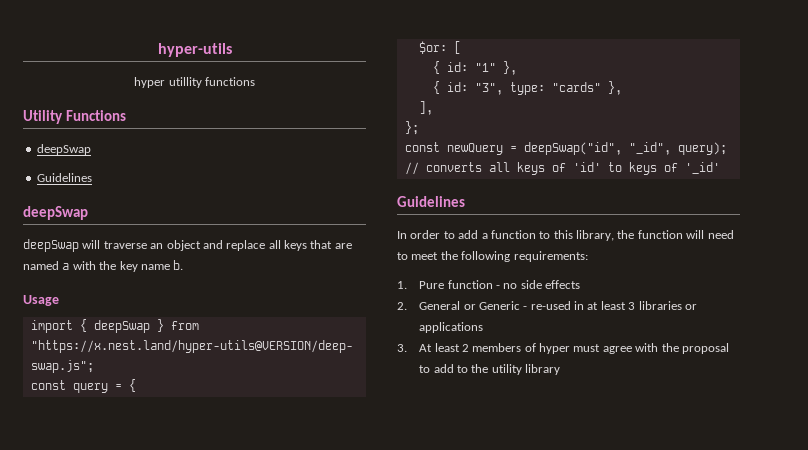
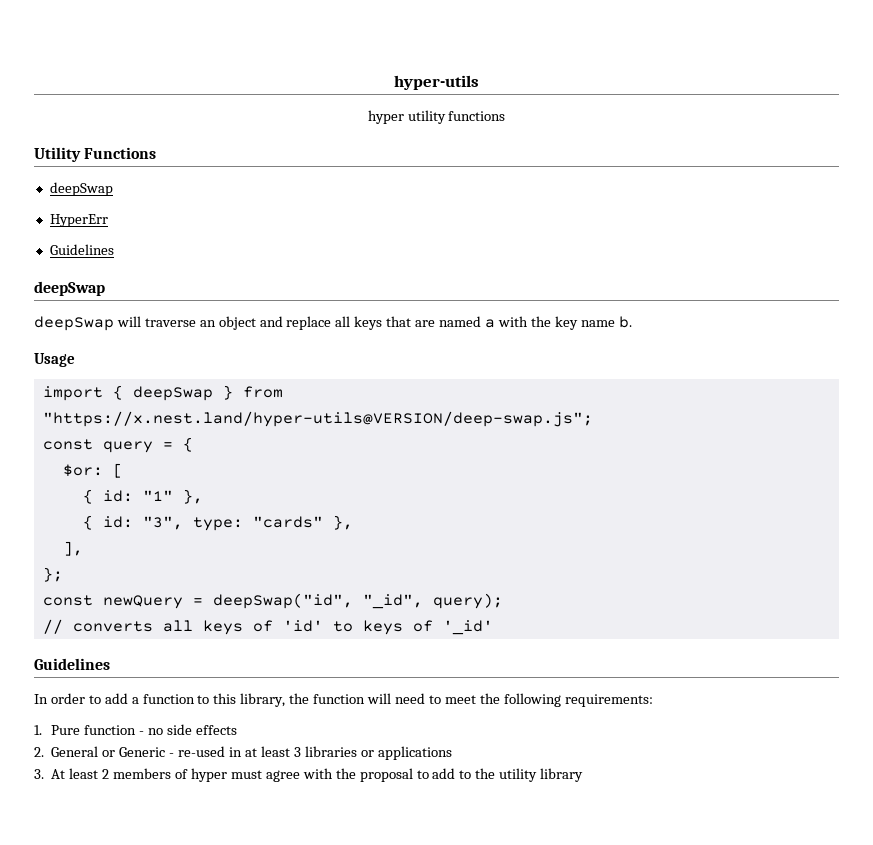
[168,77,202,88] utillity -> [407,110,446,124] utility
(91, 149) none -> [49,214,108,227] // HyperErr

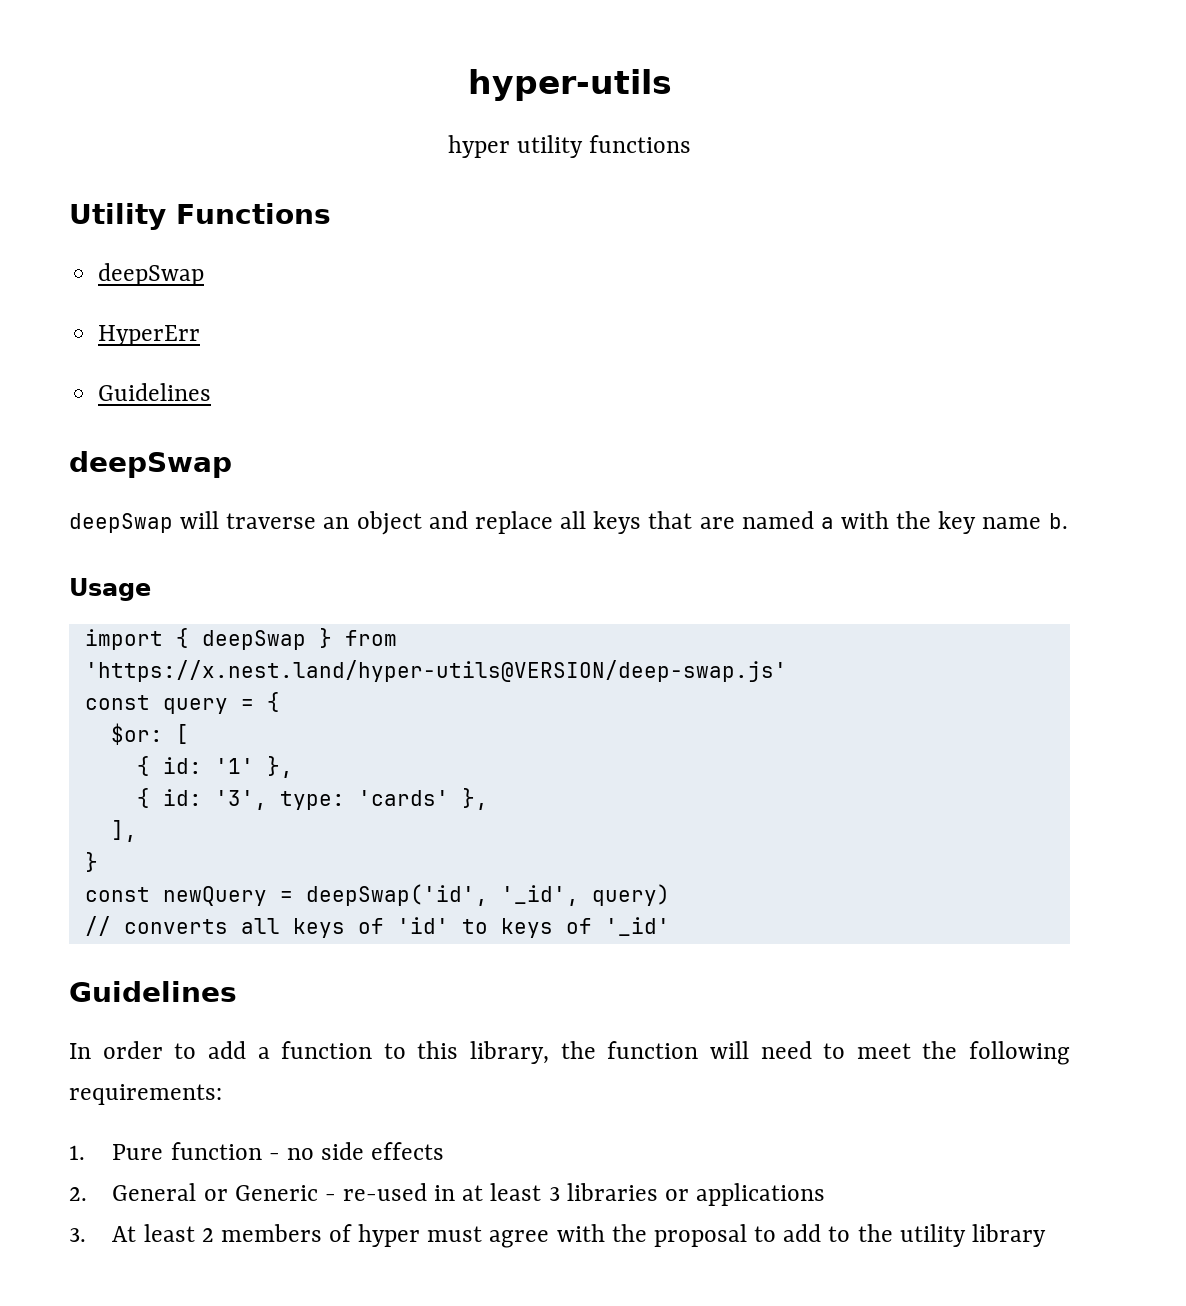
[42,411,593,427] "https://x.nest.land/hyper-utils@VERSION/deep-swap.js"; -> [84,660,787,682] 'https://x.nest.land/hyper-utils@VERSION/deep-swap.js'
[142,490,173,501] "1" -> [214,758,254,774] '1'
[142,516,323,531] "3", type: "cards" -> [214,790,449,810] '3', type: 'cards'
[42,567,63,582] }; -> [84,852,98,872] }
[212,593,503,609] deepSwap("id", "_id", query); -> [305,884,670,906] deepSwap('id', '_id', query)

